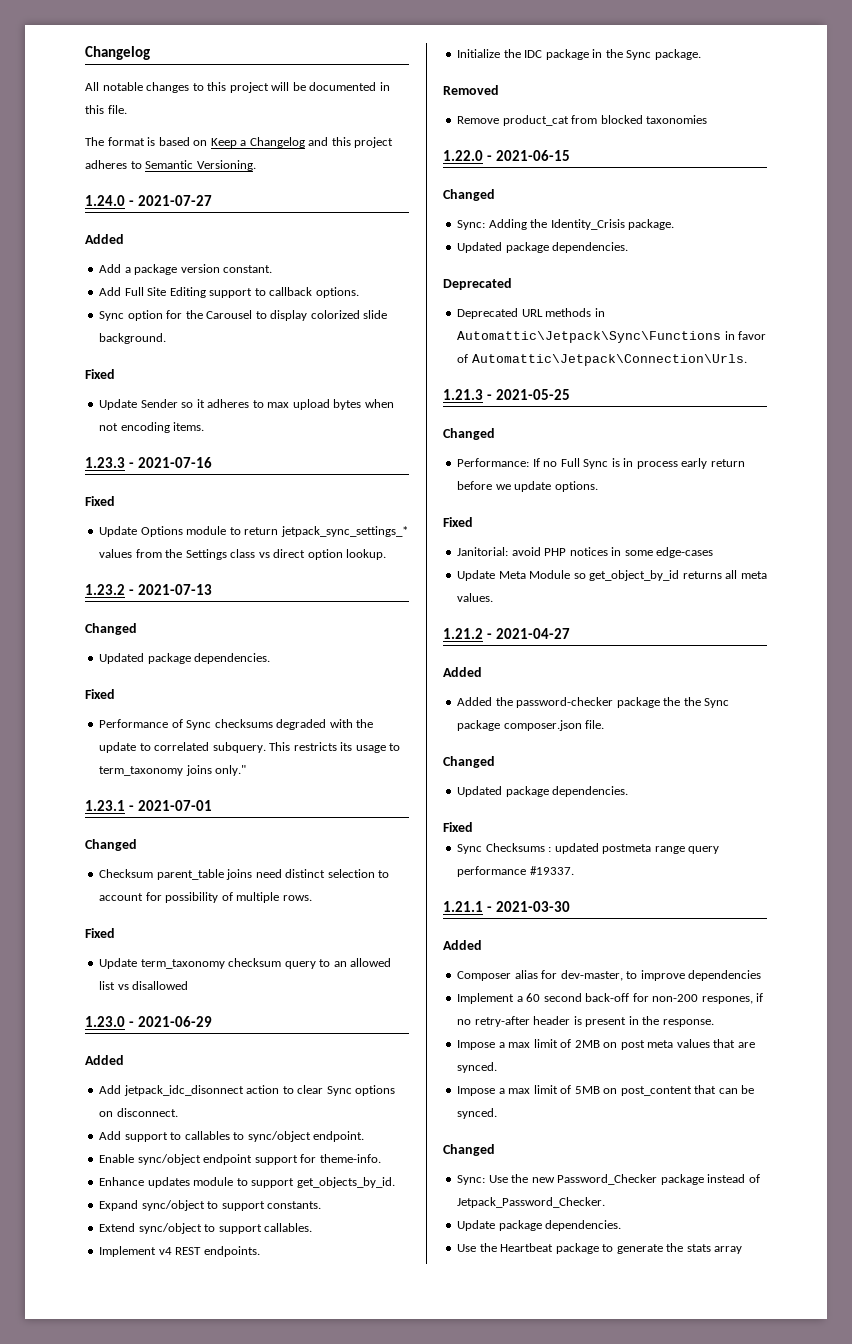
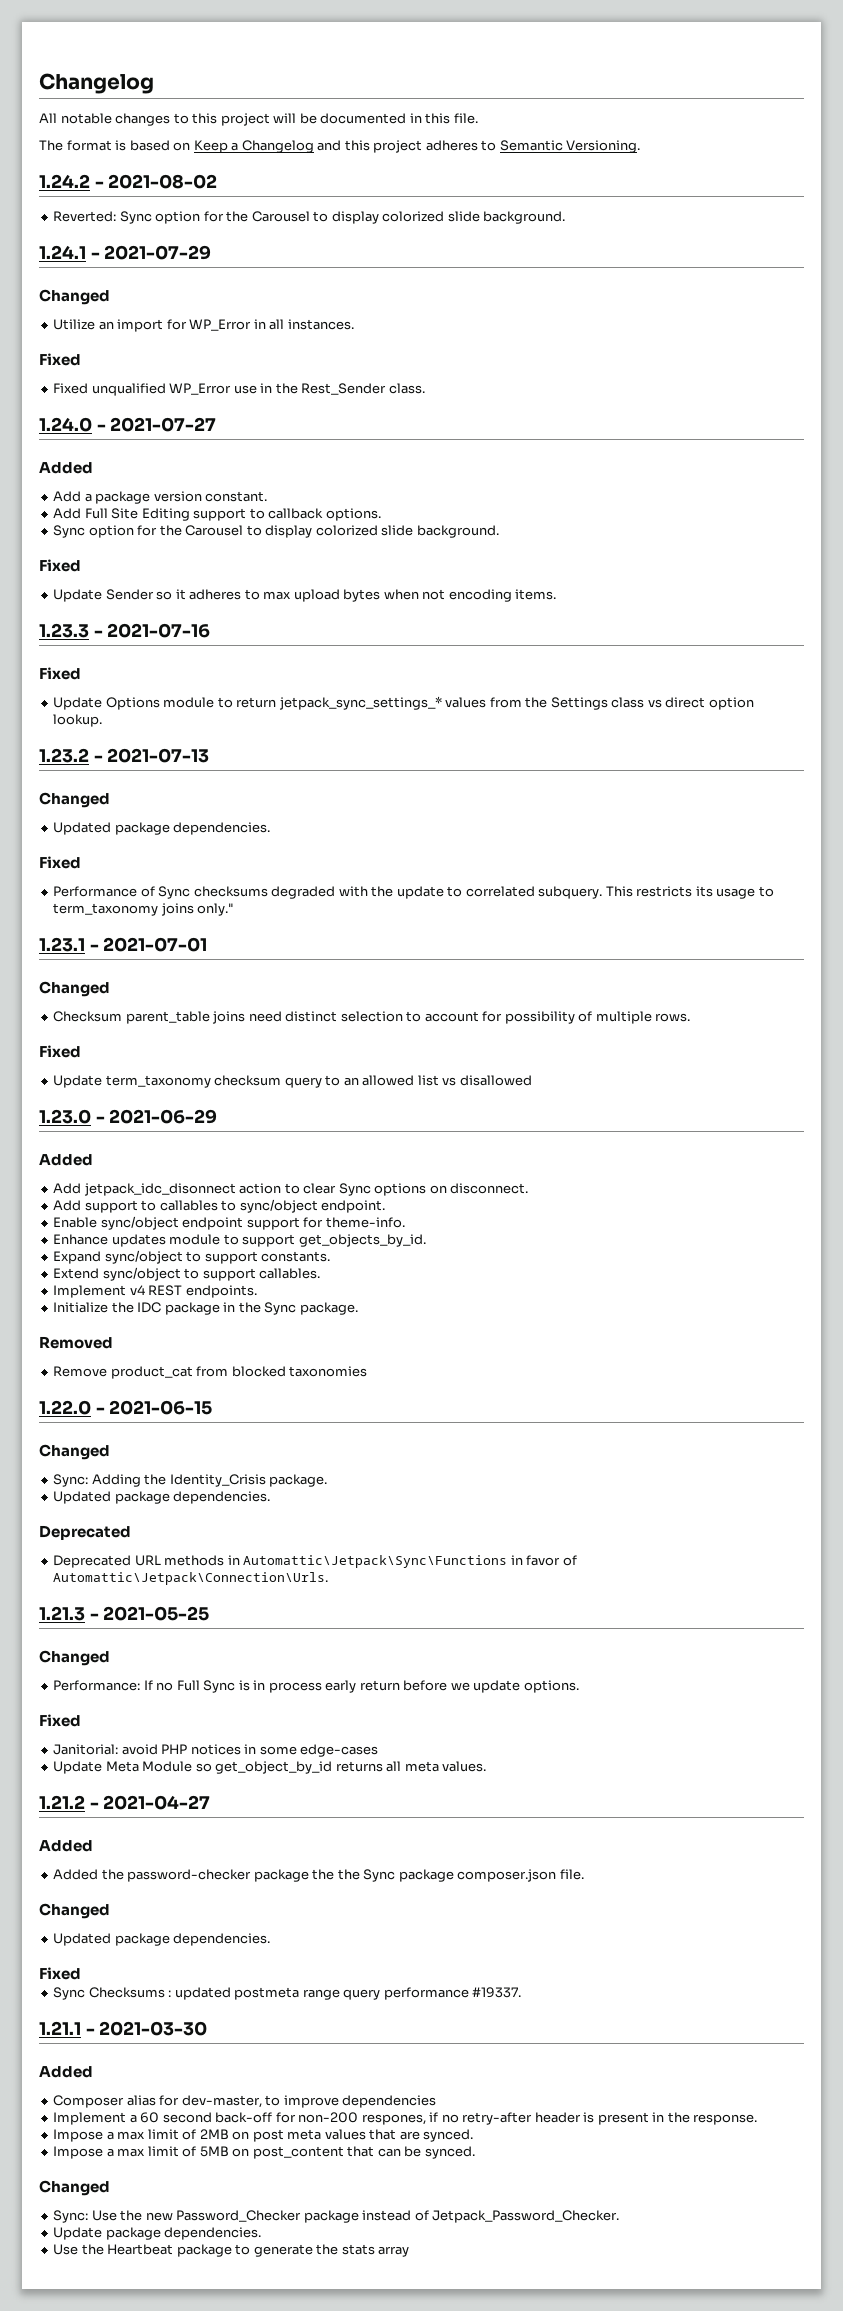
(256, 165) none -> [39,174,218,189] [53,211,566,224] [39,245,212,260] [39,289,110,305] [53,319,354,332] [39,353,81,366] [53,383,425,396] // 1.24.2 - 2021-08-02 // Reverted: Sync option for the Carousel to display colorized slide background. // 1.24.1 - 2021-07-29 // Changed // Utilize an import for WP_Error in all instances. // Fixed // Fixed unqualified WP_Error use in the Rest_Sender class.

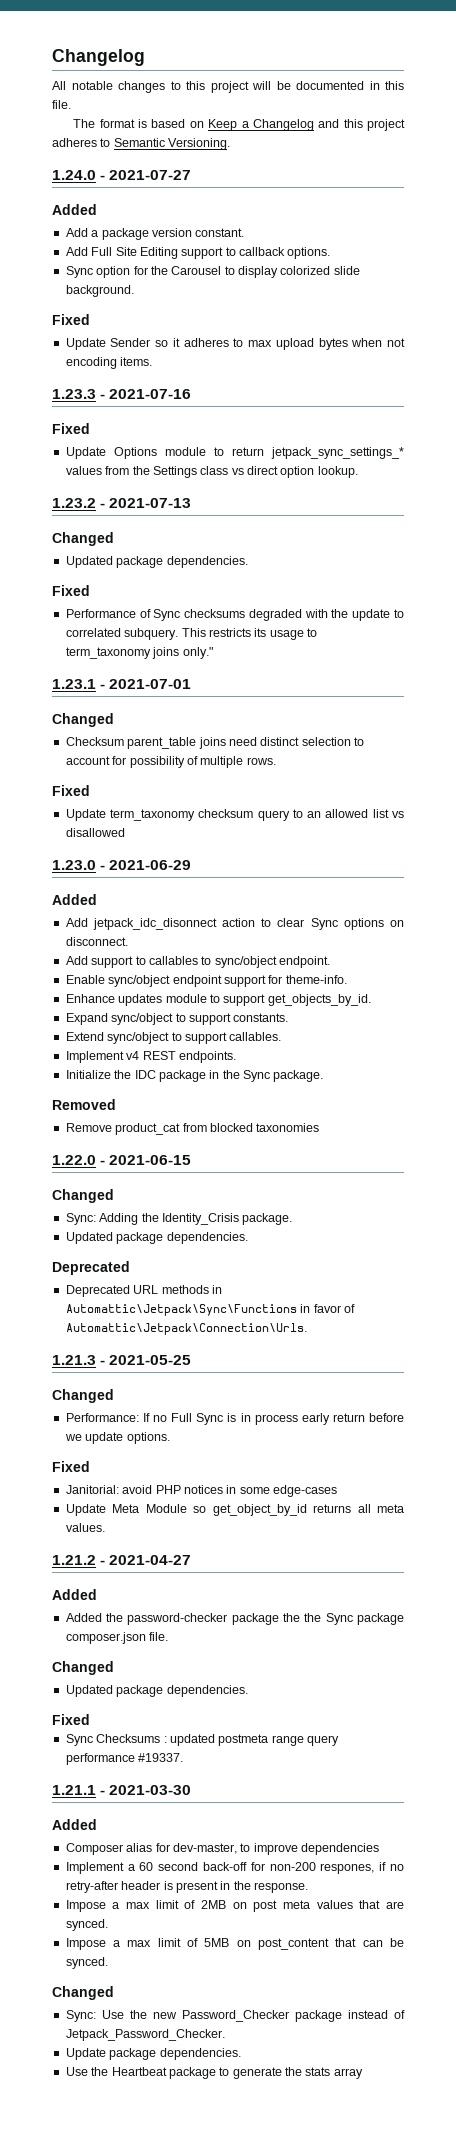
[39,174,218,189] [53,211,566,224] [39,245,212,260] [39,289,110,305] [53,319,354,332] [39,353,81,366] [53,383,425,396] // 1.24.2 - 2021-08-02 // Reverted: Sync option for the Carousel to display colorized slide background. // 1.24.1 - 2021-07-29 // Changed // Utilize an import for WP_Error in all instances. // Fixed // Fixed unqualified WP_Error use in the Rest_Sender class. -> (231, 144) none

